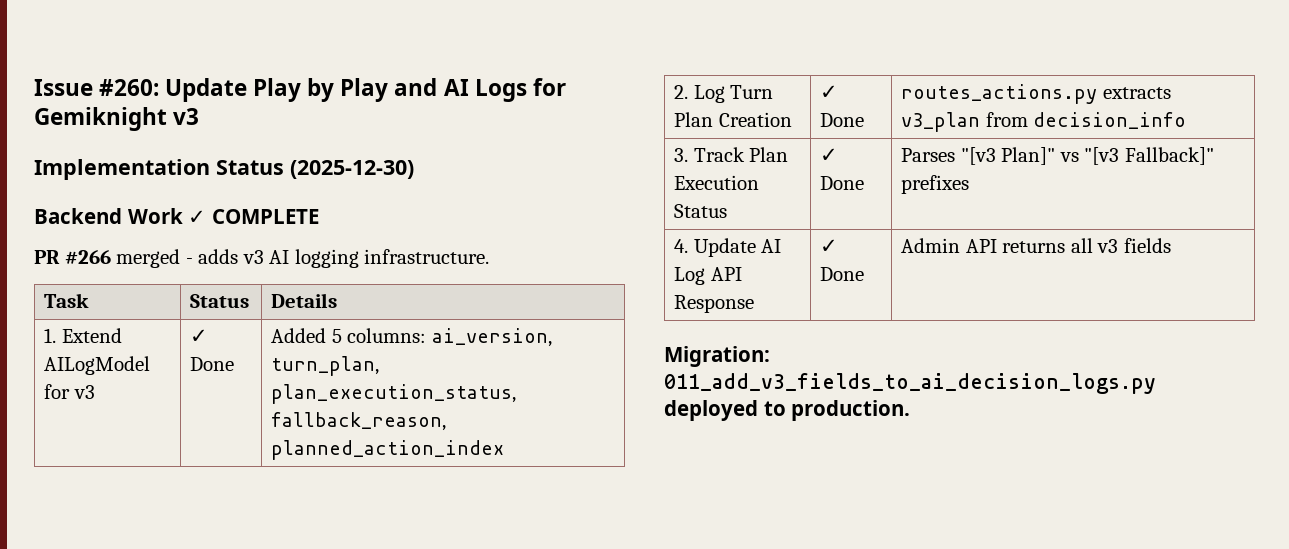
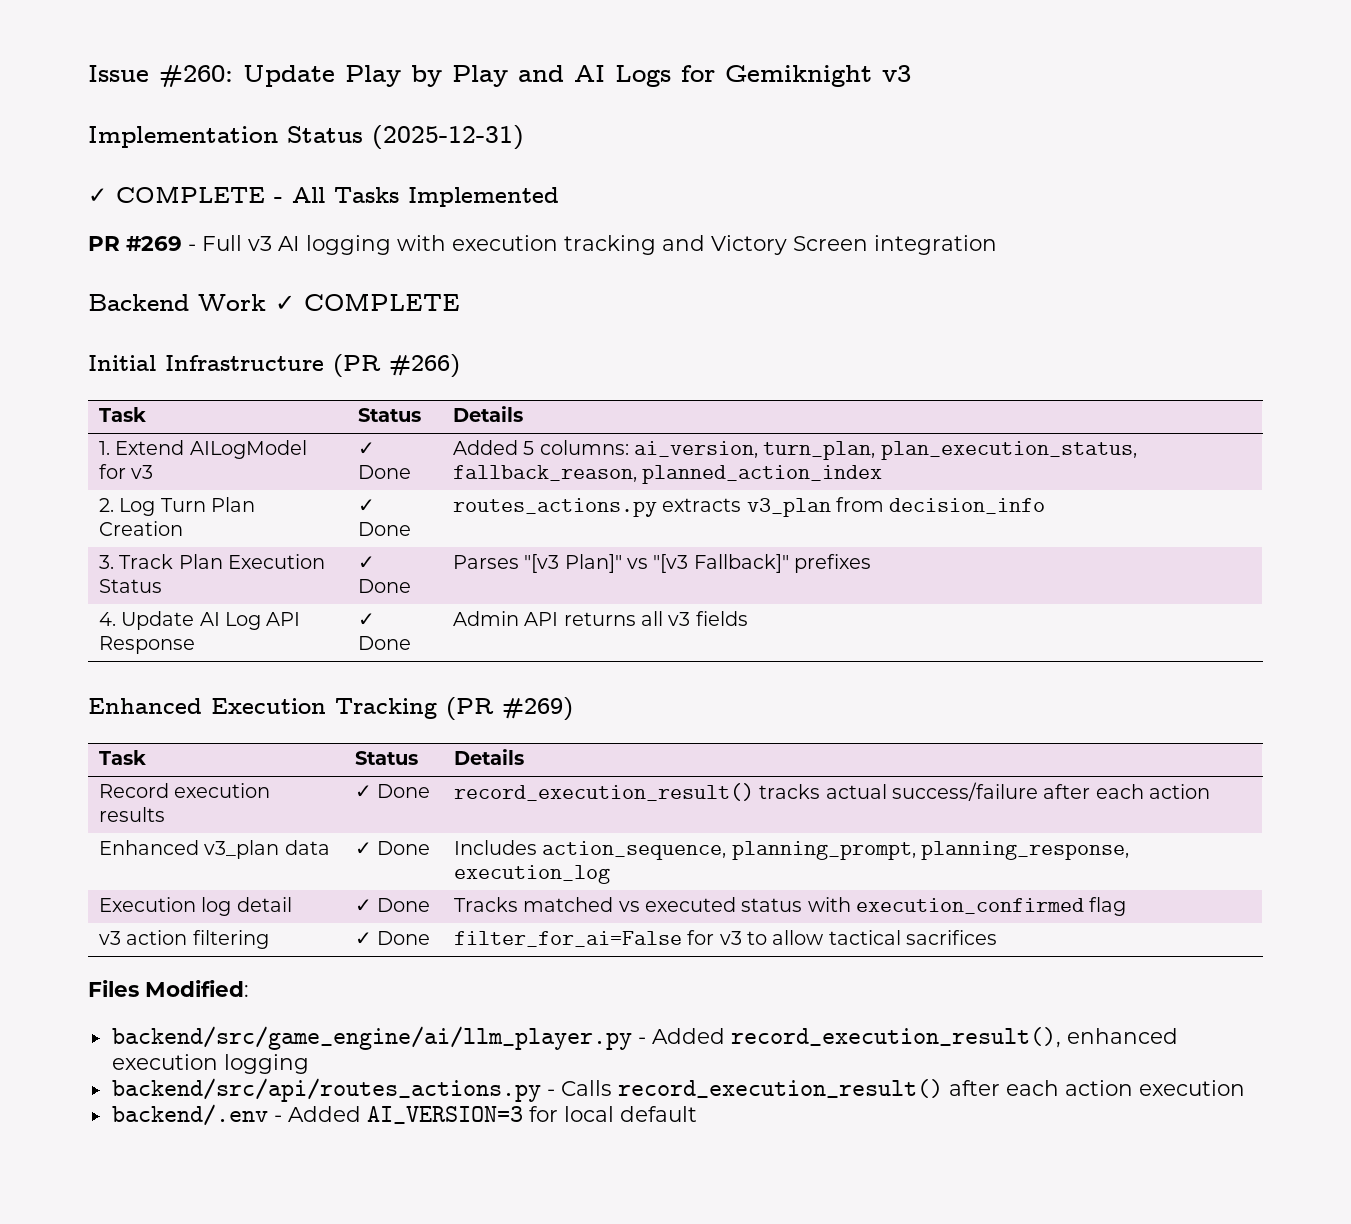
[290,160,414,179] [34,208,319,224] [34,249,490,268] (2025-12-30) // Backend Work ✓ COMPLETE // PR #266 merged - adds v3 AI logging infrastructure. -> [372,125,524,150] [88,186,559,207] [88,235,997,255] [88,293,460,311] [88,354,460,378] (2025-12-31) // ✓ COMPLETE - All Tasks Implemented // PR #269 - Full v3 AI logging with execution tracking and Victory Screen integration // Backend Work ✓ COMPLETE // Initial Infrastructure (PR #266)
[664,346,770,367] [664,373,1156,394] [664,400,911,421] Migration: 011_add_v3_fields_to_ai_decision_logs.py deployed to production. -> [88,697,573,721] [99,750,147,765] [355,751,419,765] [454,749,525,765] [99,783,271,798] [99,807,166,822] [355,784,431,798] [454,782,1210,801] [99,840,330,859] [355,841,431,855] [454,840,1130,860] [454,865,611,884] [99,897,292,916] [355,898,431,912] [454,897,1127,916] [99,930,269,949] [355,931,431,945] [454,930,997,947] [88,980,249,997] [111,1026,1178,1050] [111,1054,309,1074] [111,1078,1245,1102] [111,1104,697,1126] Enhanced Execution Tracking (PR #269) // Task | Status | Details // Record execution results | ✓ Done | record_execution_result() tracks actual success/failure after each action // Enhanced v3_plan data | ✓ Done | Includes action_sequence, planning_prompt, planning_response, execution_log // Execution log detail | ✓ Done | Tracks matched vs executed status with execution_confirmed flag // v3 action filtering | ✓ Done | filter_for_ai=False for v3 to allow tactical sacrifices // Files Modified: // backend/src/game_engine/ai/llm_player.py - Added record_execution_result(), enhanced execution logging // backend/src/api/routes_actions.py - Calls record_execution_result() after each action execution // backend/.env - Added AI_VERSION=3 for local default

